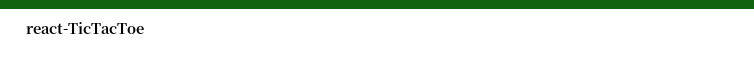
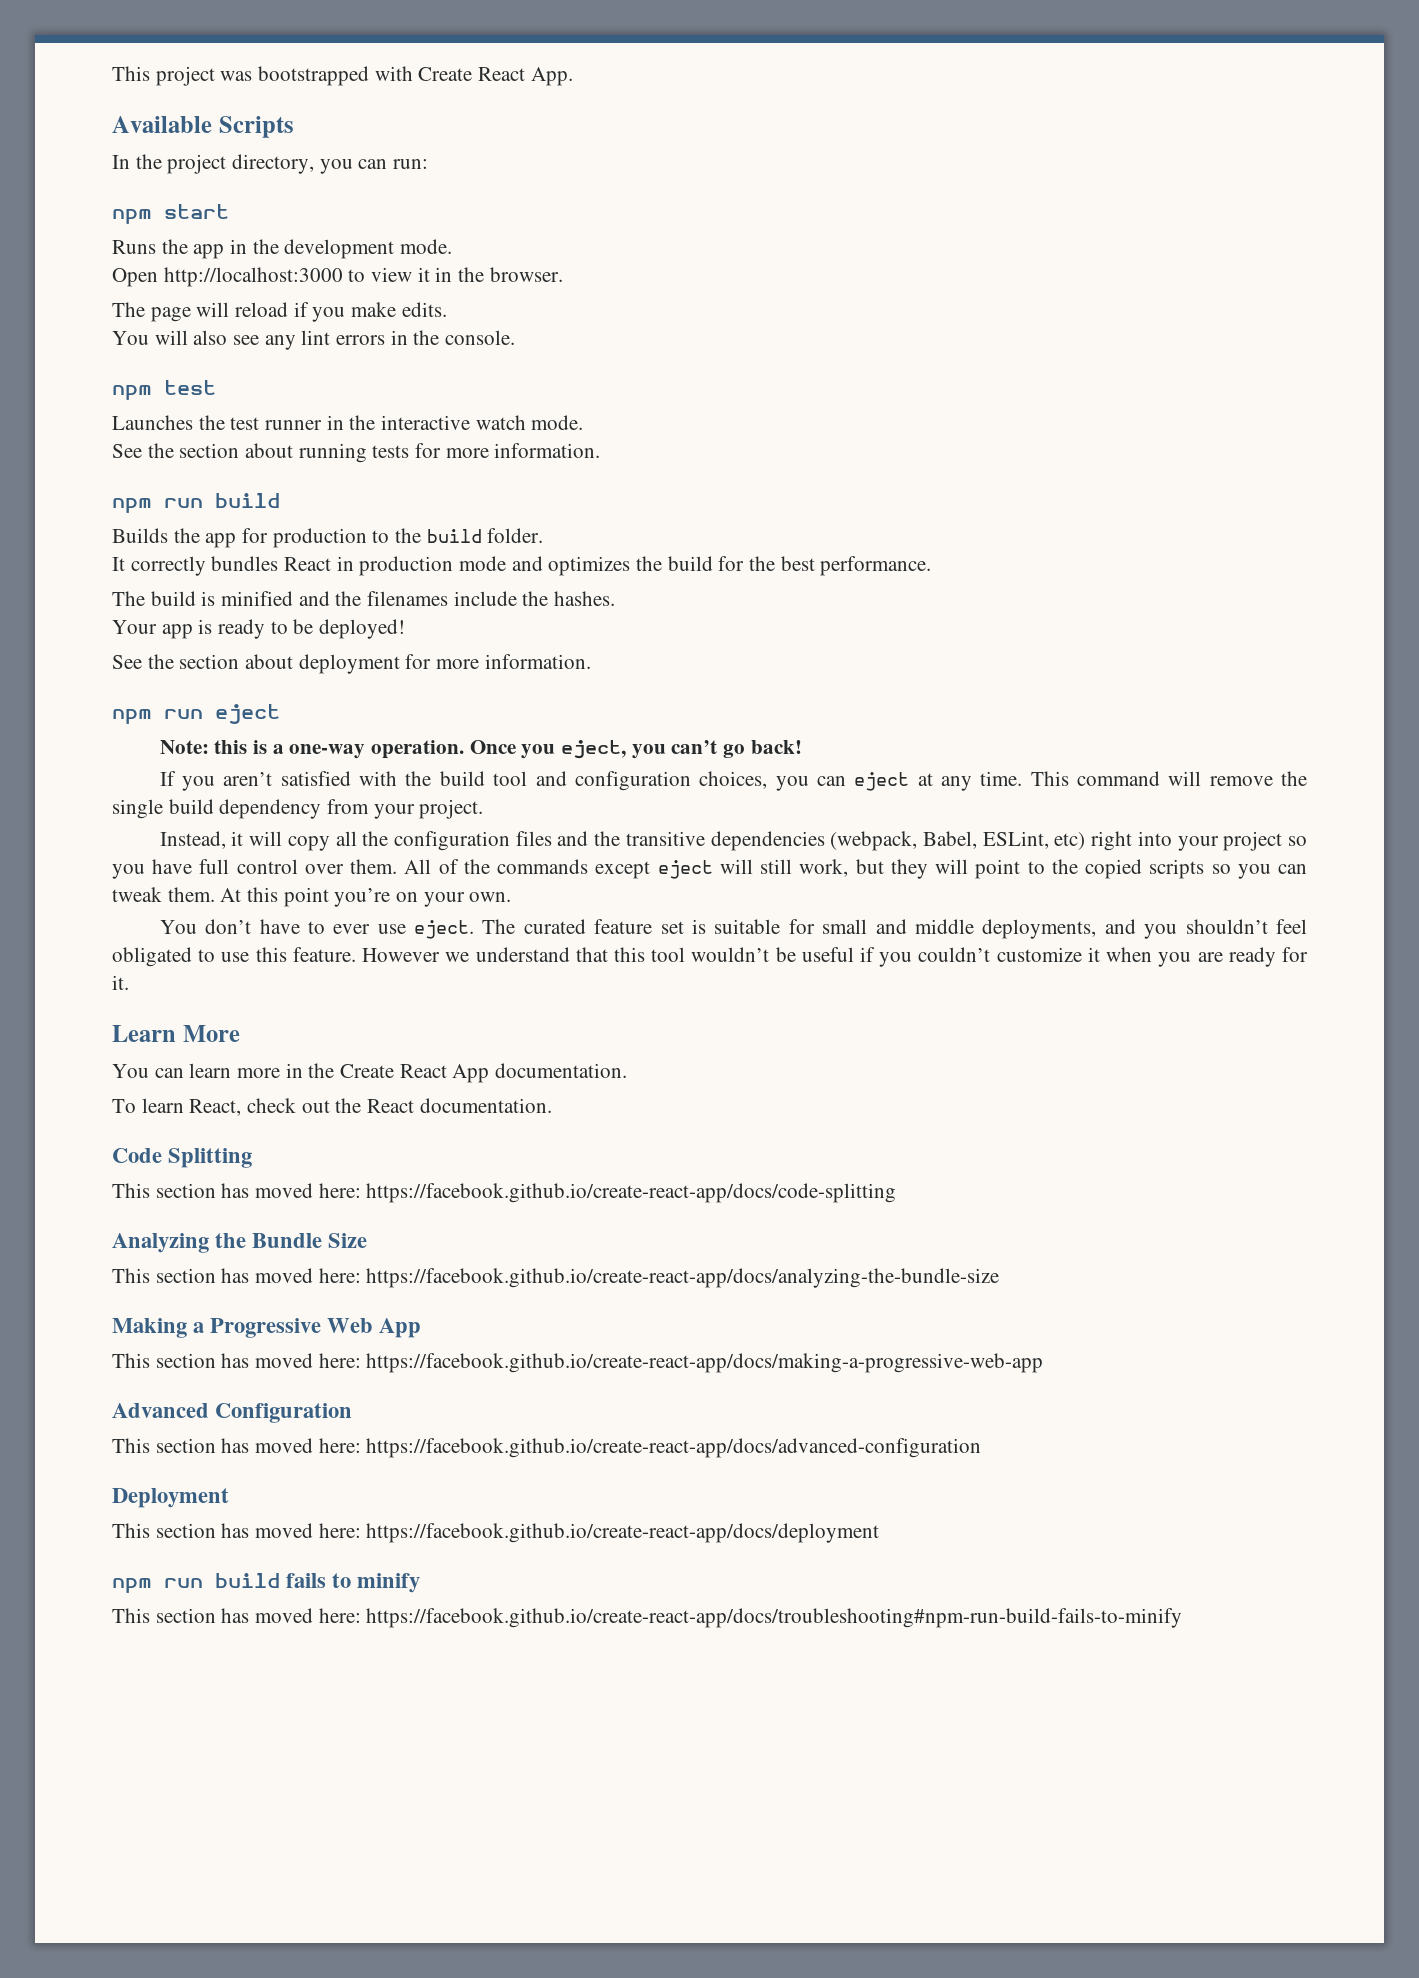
[26,22,144,34] react-TicTacToe -> [112,66,573,86] [112,116,294,138] [112,154,429,174] [112,204,229,224] [112,239,453,259] [112,267,563,287] [112,302,447,322] [112,330,516,350] [112,380,216,400] [112,415,584,430] [112,443,601,463] [112,493,280,513] [112,528,544,548] [112,556,932,576] [112,591,616,606] [112,619,406,639] [112,654,591,674] [112,704,280,724] [159,740,802,759] [159,771,1307,791] [112,799,484,819] [159,831,1307,851] [112,859,1308,879] [112,887,512,907] [159,919,1307,939] [112,947,1308,967] [112,975,129,990] [112,1025,240,1042] [112,1063,628,1083] [112,1098,552,1116] [112,1148,253,1168] [112,1183,897,1203] [112,1233,368,1253] [112,1268,1000,1288] [112,1318,422,1338] [112,1353,1044,1373] [112,1403,353,1423] [112,1438,982,1458] [112,1488,229,1508] [112,1523,880,1543] [112,1573,421,1593] [112,1608,1183,1628] This project was bootstrapped with Create React App. // Available Scripts // In the project directory, you can run: // npm start // Runs the app in the development mode. // Open http://localhost:3000 to view it in the browser. // The page will reload if you make edits. // You will also see any lint errors in the console. // npm test // Launches the test runner in the interactive watch mode. // See the section about running tests for more information. // npm run build // Builds the app for production to the build folder. // It correctly bundles React in production mode and optimizes the build for the best performance. // The build is minified and the filenames include the hashes. // Your app is ready to be deployed! // See the section about deployment for more information. // npm run eject // Note: this is a one-way operation. Once you eject, you can’t go back! // If you aren’t satisfied with the build tool and configuration choices, you can eject at any time. This command will remove the single build dependency from your project. // Instead, it will copy all the configuration files and the transitive dependencies (webpack, Babel, ESLint, etc) right into your project so you have full control over them. All of the commands except eject will still work, but they will point to the copied scripts so you can tweak them. At this point you’re on your own. // You don’t have to ever use eject. The curated feature set is suitable for small and middle deployments, and you shouldn’t feel obligated to use this feature. However we understand that this tool wouldn’t be useful if you couldn’t customize it when you are ready for it. // Learn More // You can learn more in the Create React App documentation. // To learn React, check out the React documentation. // Code Splitting // This section has moved here: https://facebook.github.io/create-react-app/docs/code-splitting // Analyzing the Bundle Size // This section has moved here: https://facebook.github.io/create-react-app/docs/analyzing-the-bundle-size // Making a Progressive Web App // This section has moved here: https://facebook.github.io/create-react-app/docs/making-a-progressive-web-app // Advanced Configuration // This section has moved here: https://facebook.github.io/create-react-app/docs/advanced-configuration // Deployment // This section has moved here: https://facebook.github.io/create-react-app/docs/deployment // npm run build fails to minify // This section has moved here: https://facebook.github.io/create-react-app/docs/troubleshooting#npm-run-build-fails-to-minify

